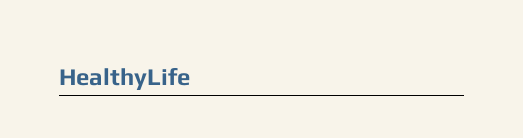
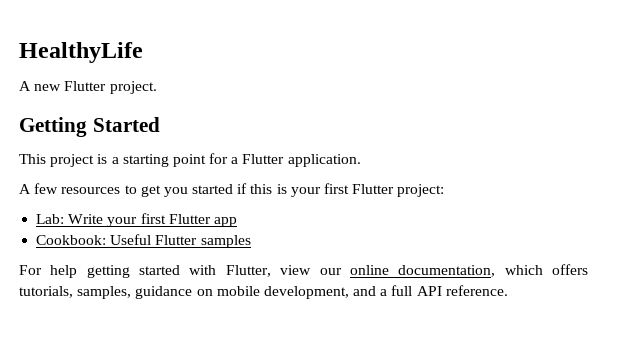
(190, 78) none -> [19,81,157,94] [19,117,160,137] [19,153,361,167] [19,183,445,197] [36,213,237,227] [36,234,251,248] [19,264,588,278] [19,285,508,299] // A new Flutter project. // Getting Started // This project is a starting point for a Flutter application. // A few resources to get you started if this is your first Flutter project: // Lab: Write your first Flutter app // Cookbook: Useful Flutter samples // For help getting started with Flutter, view our online documentation, which offers tutorials, samples, guidance on mobile development, and a full API reference.

